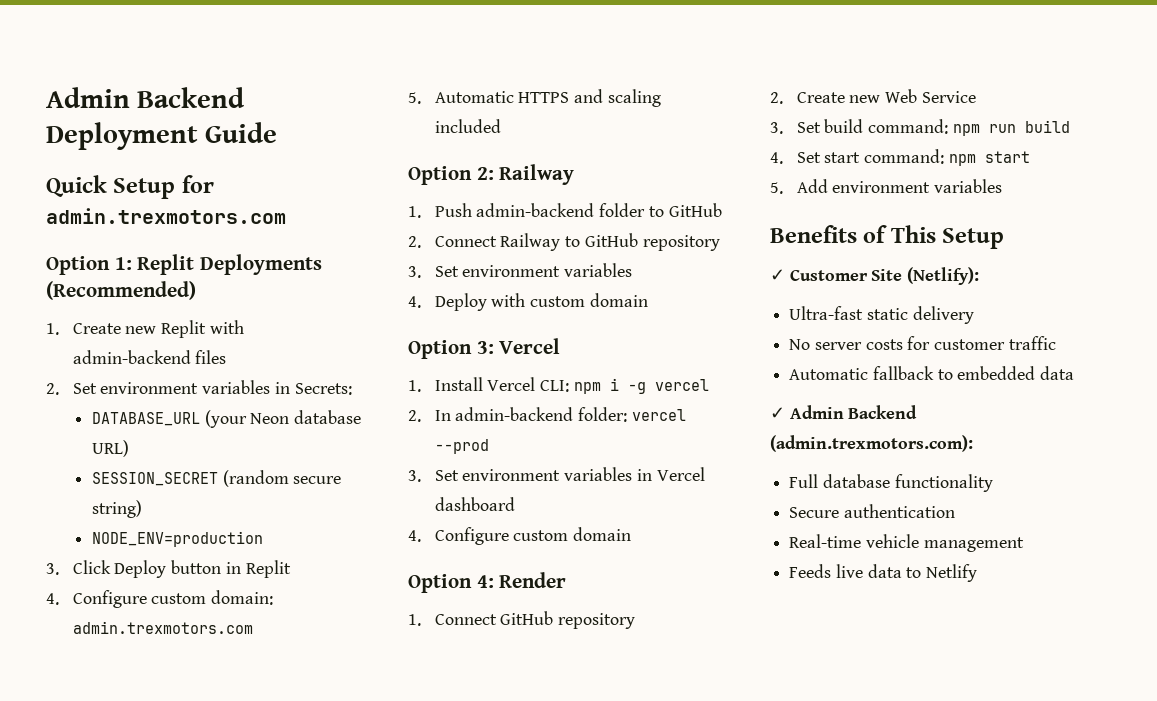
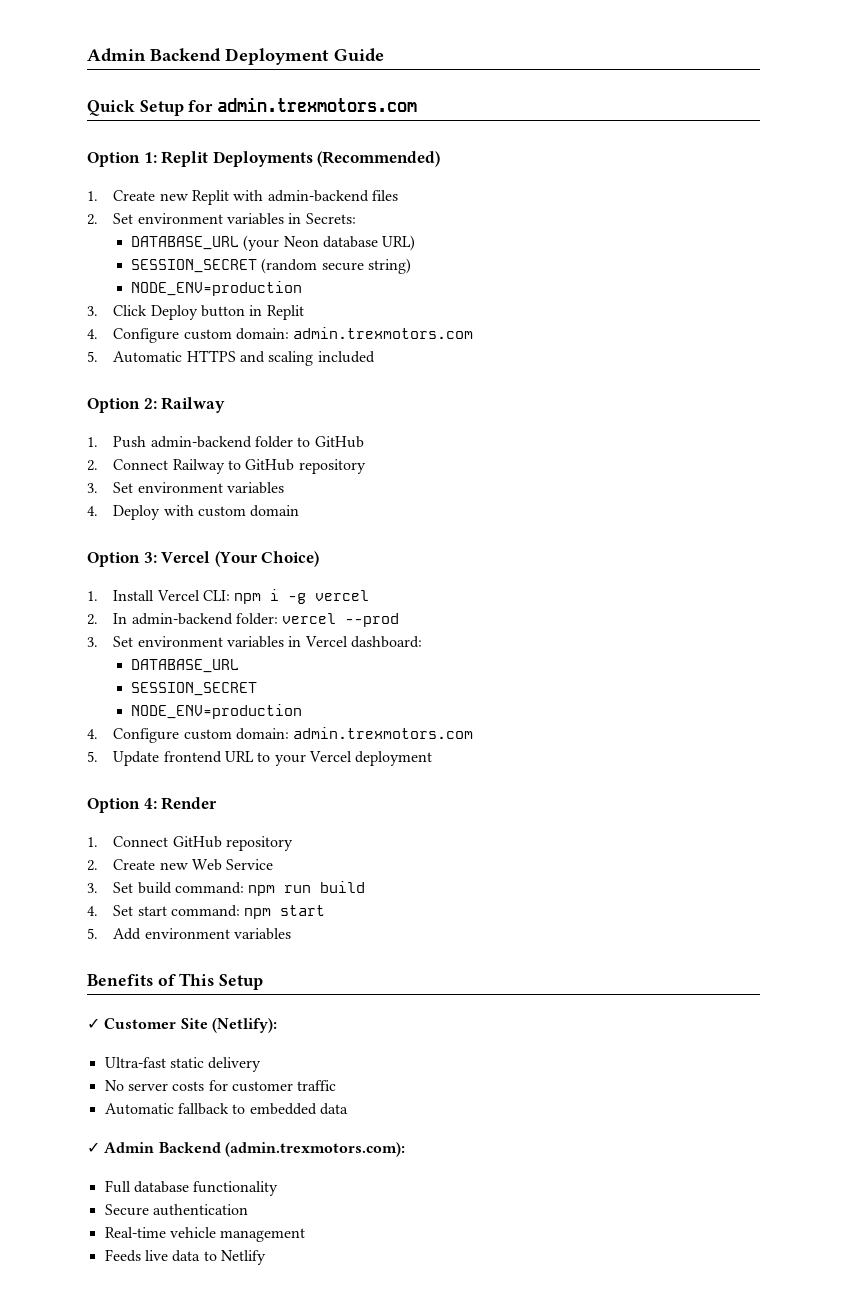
(561, 346) none -> [214,551,320,567] (Your Choice)
[434,497,515,511] [408,527,632,545] dashboard // 4. Configure custom domain -> [350,636,422,648] [130,659,239,673] [130,682,257,696] [130,704,302,719] [87,727,474,743] [87,751,433,766] dashboard: // DATABASE_URL // SESSION_SECRET // NODE_ENV=production // 4. Configure custom domain: admin.trexmotors.com // 5. Update frontend URL to your Vercel deployment

